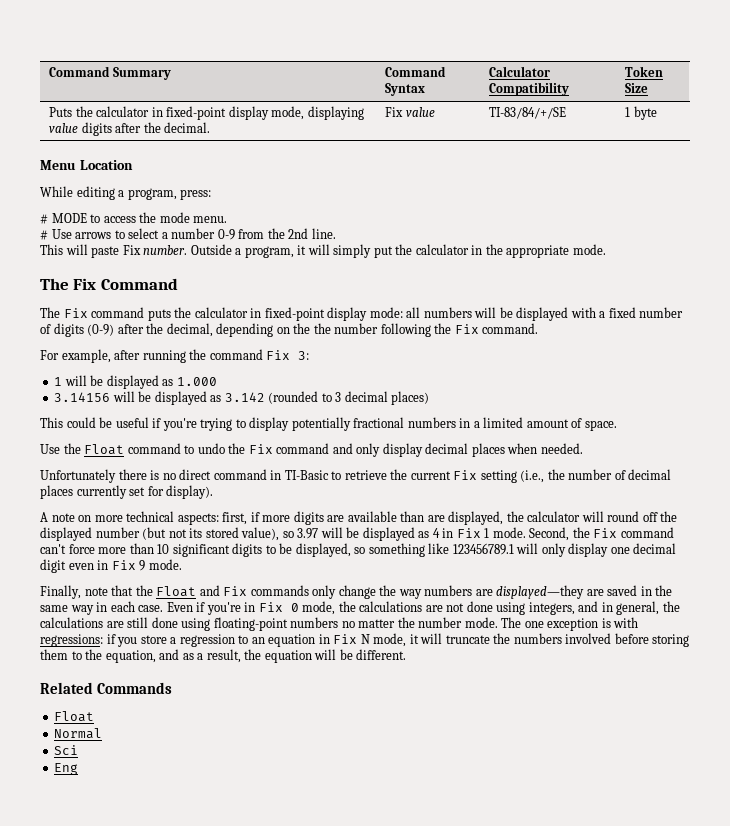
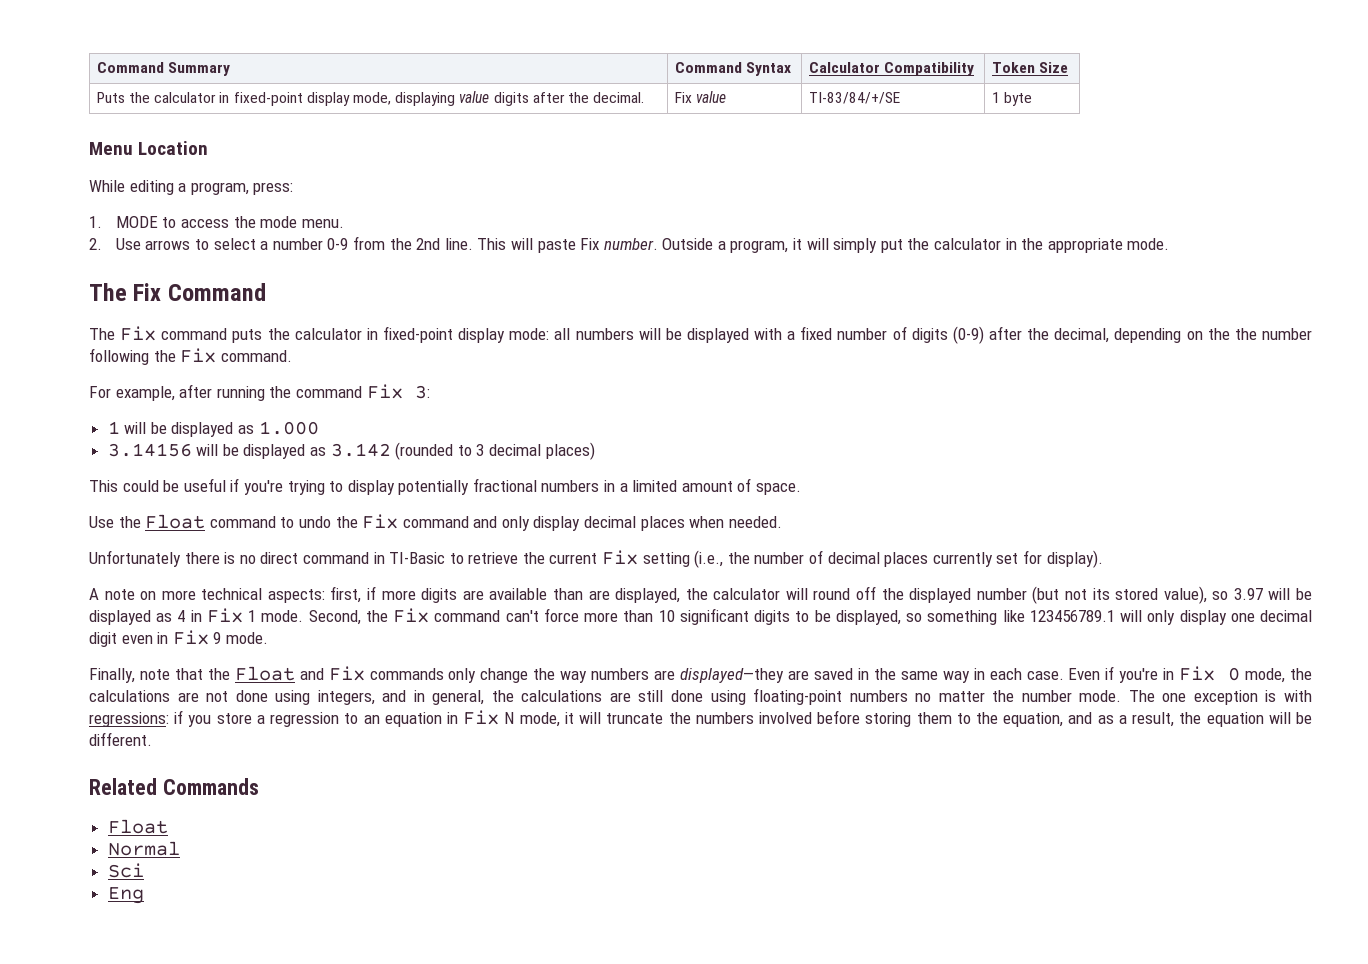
[40,214,48,224] # -> [89,216,102,228] 1.
[40,230,48,240] # -> [89,238,102,250] 2.
(336, 233) // -> (473, 244) none

